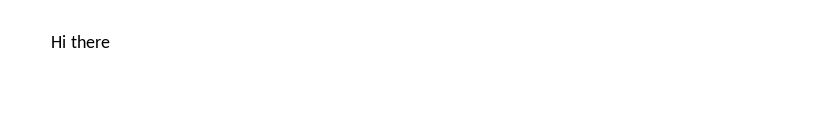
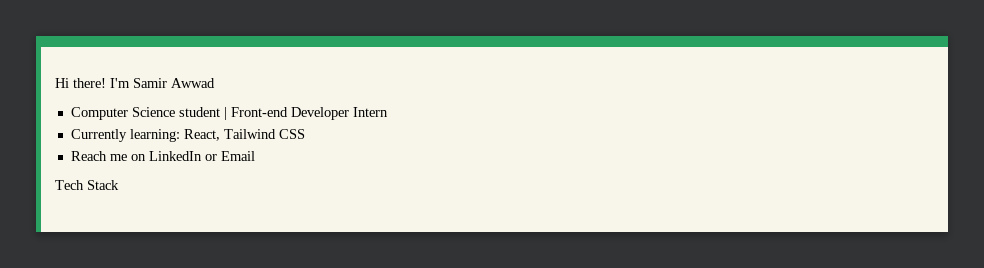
[70,35,110,48] there -> [73,78,215,88] [70,107,388,120] [70,129,305,142] [70,151,255,161] [55,180,119,190] there! I'm Samir Awwad // Computer Science student | Front-end Developer Intern // Currently learning: React, Tailwind CSS // Reach me on LinkedIn or Email // Tech Stack

